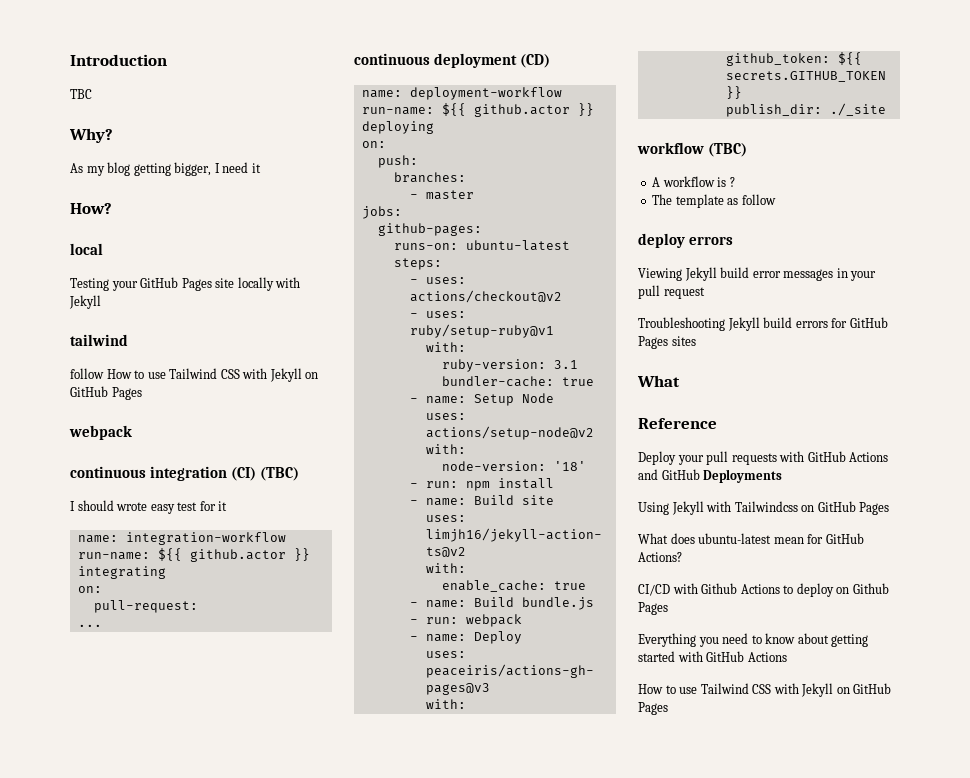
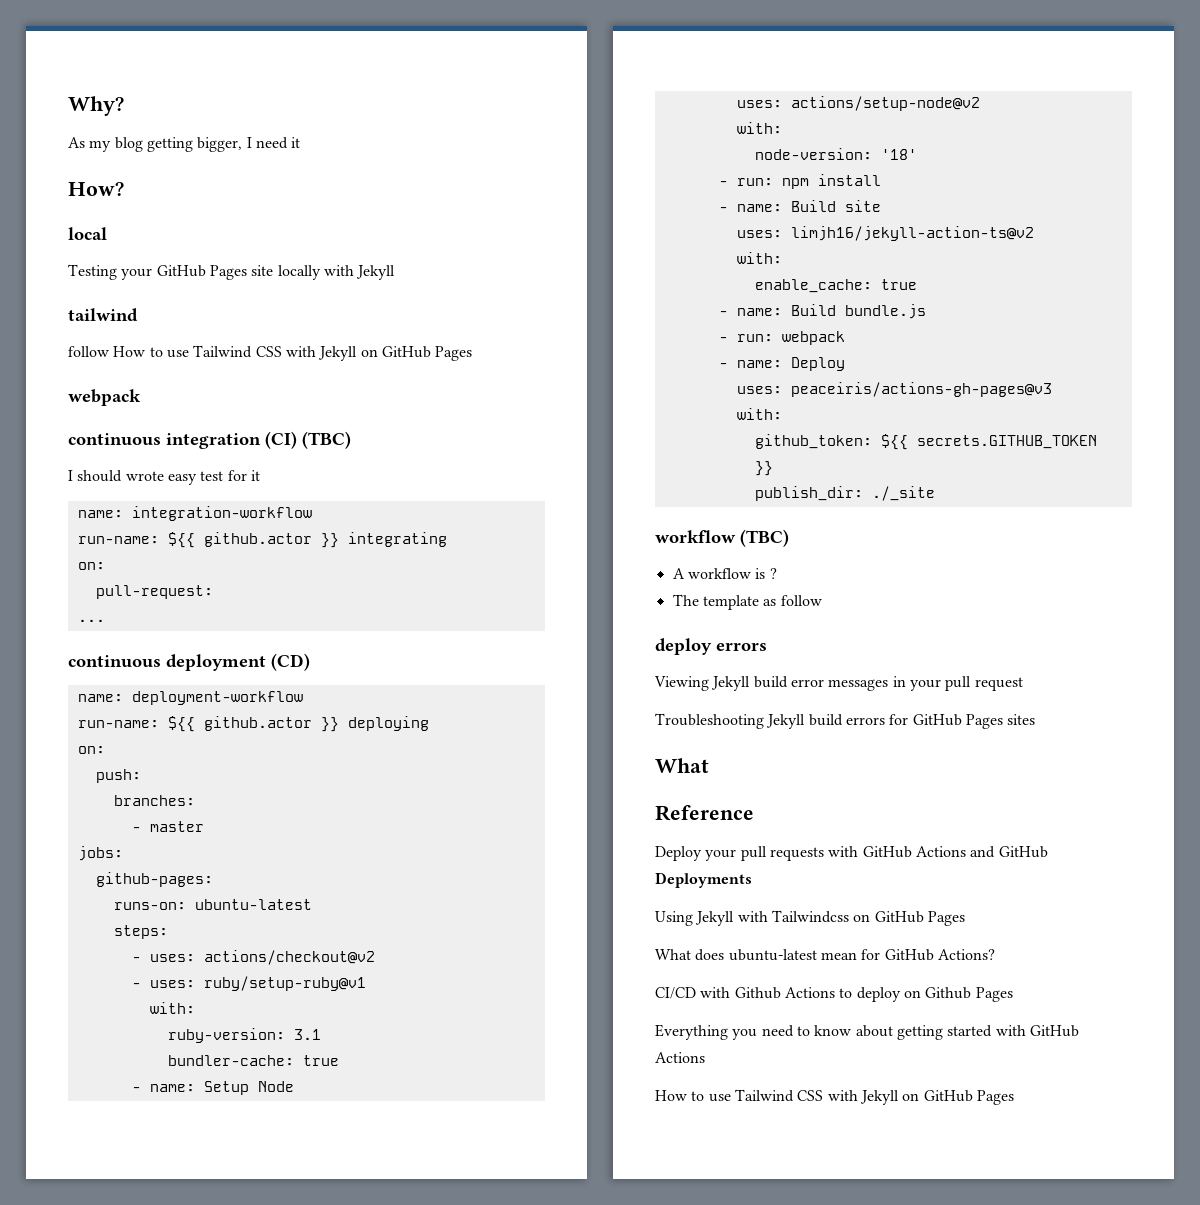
[70,54,167,66] [70,89,92,99] Introduction // TBC // -> (68, 106) none

